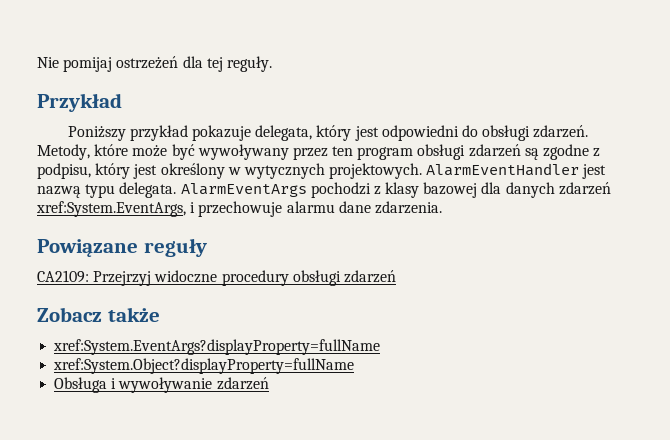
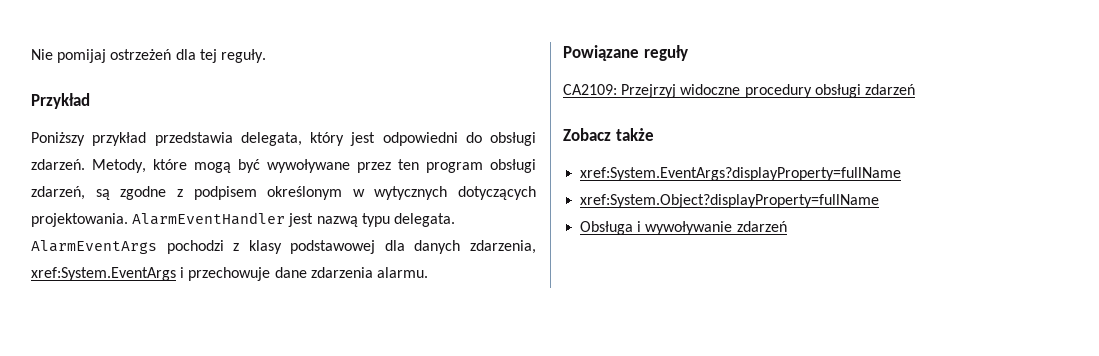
[191,125,251,141] pokazuje -> [154,132,233,146] przedstawia
[132,144,289,160] może być wywoływany -> [194,159,350,173] mogą być wywoływane
[468,144,521,157] zdarzeń -> [31,186,85,200] zdarzeń,
[37,163,423,179] podpisu, który jest określony w wytycznych projektowych. -> [193,186,536,200] [31,213,128,227] podpisem określonym w wytycznych dotyczących projektowania.
[423,182,478,198] bazowej -> [290,240,376,254] podstawowej
[558,182,611,195] [36,201,442,217] zdarzeń xref:System.EventArgs, i przechowuje alarmu dane zdarzenia. -> [469,240,536,254] [31,267,428,281] zdarzenia, xref:System.EventArgs i przechowuje dane zdarzenia alarmu.

